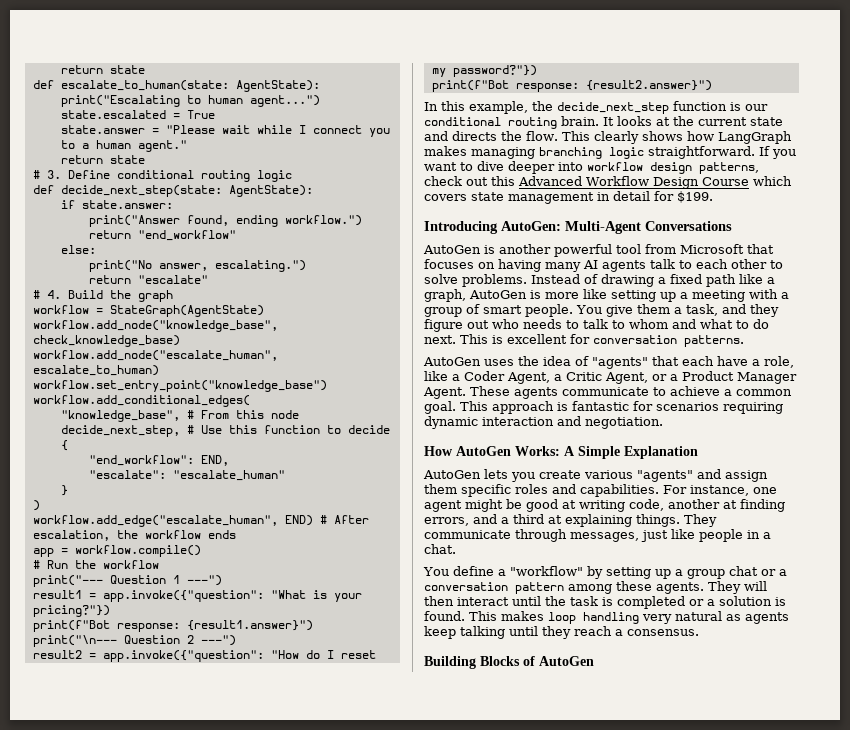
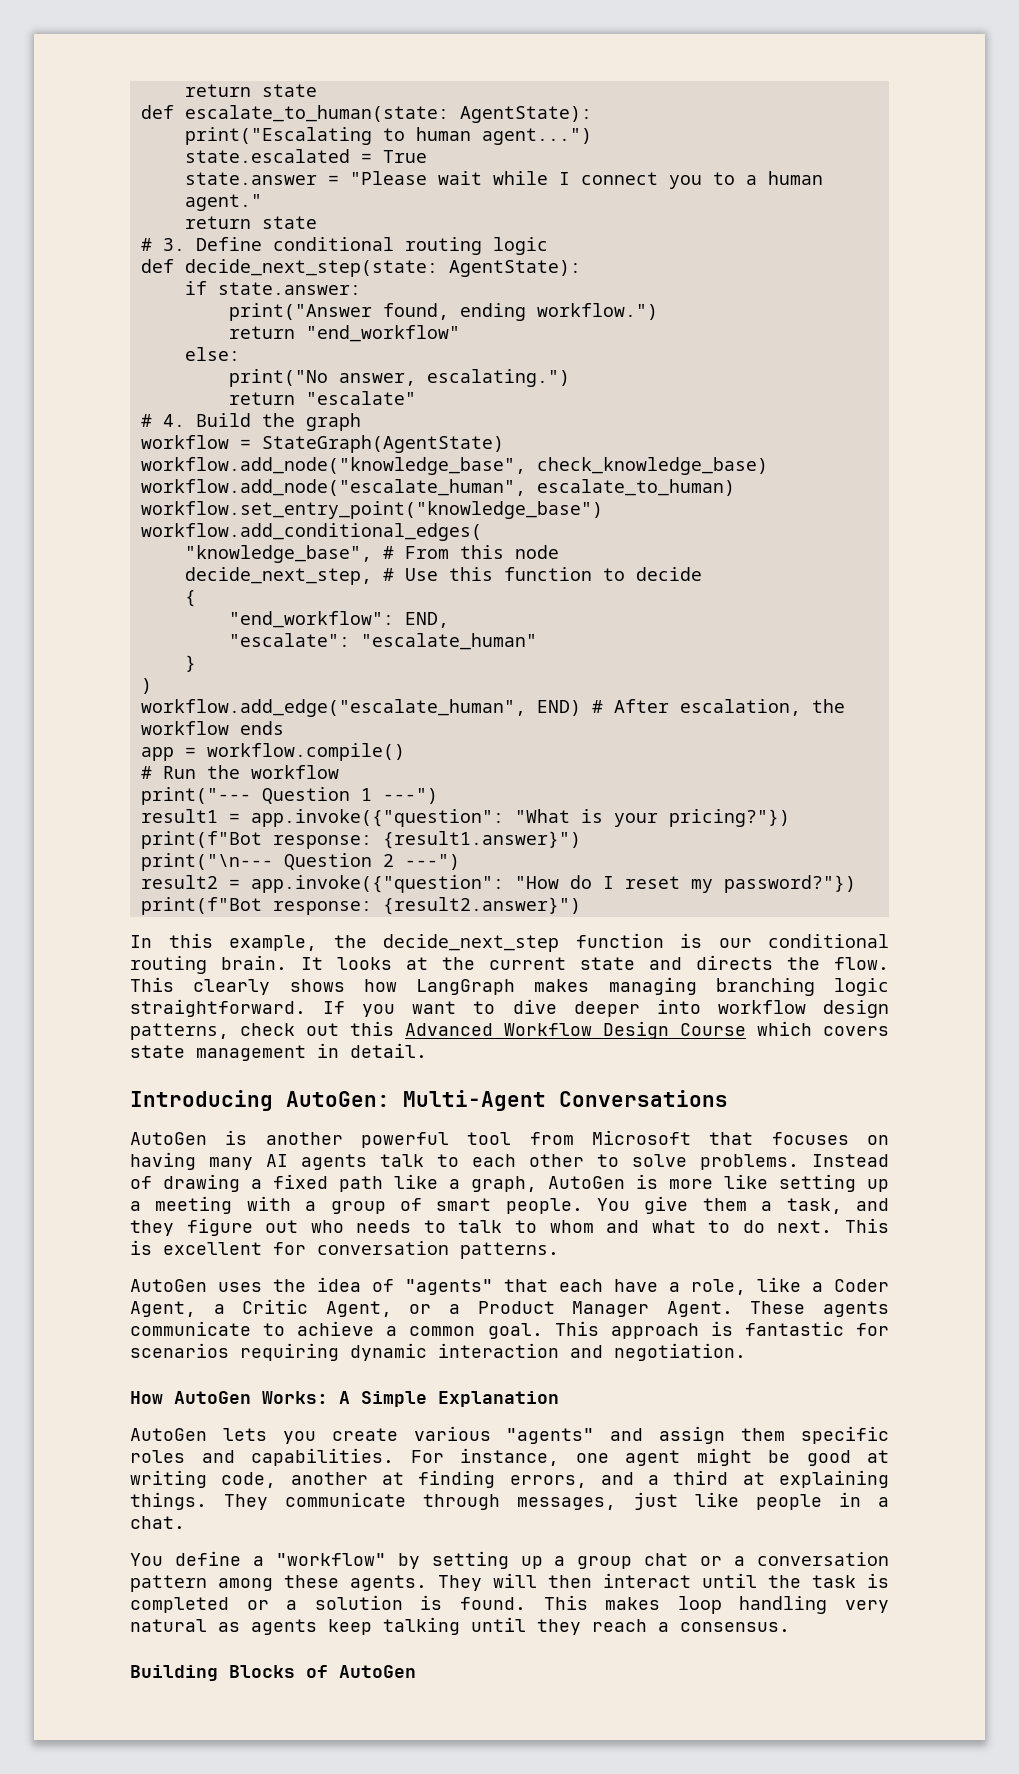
[613,191,713,203] detail for $199. -> [350,1043,427,1058] detail.

